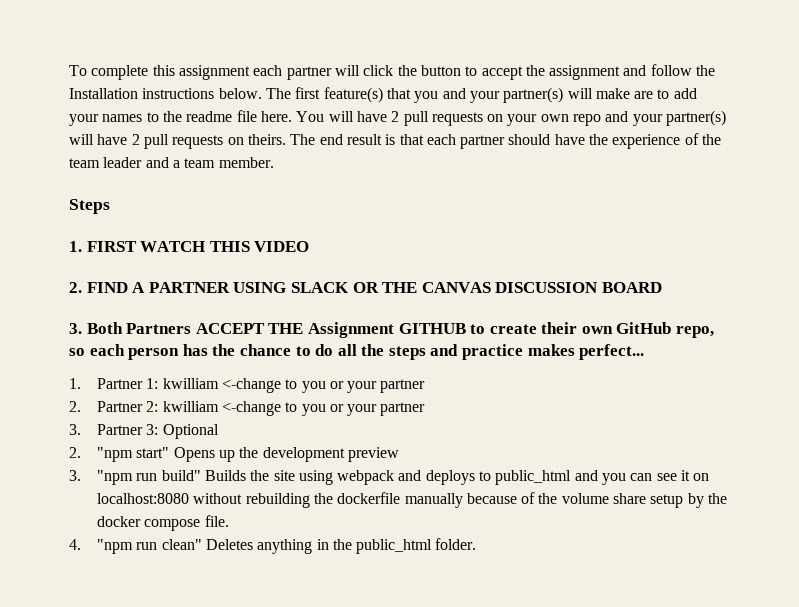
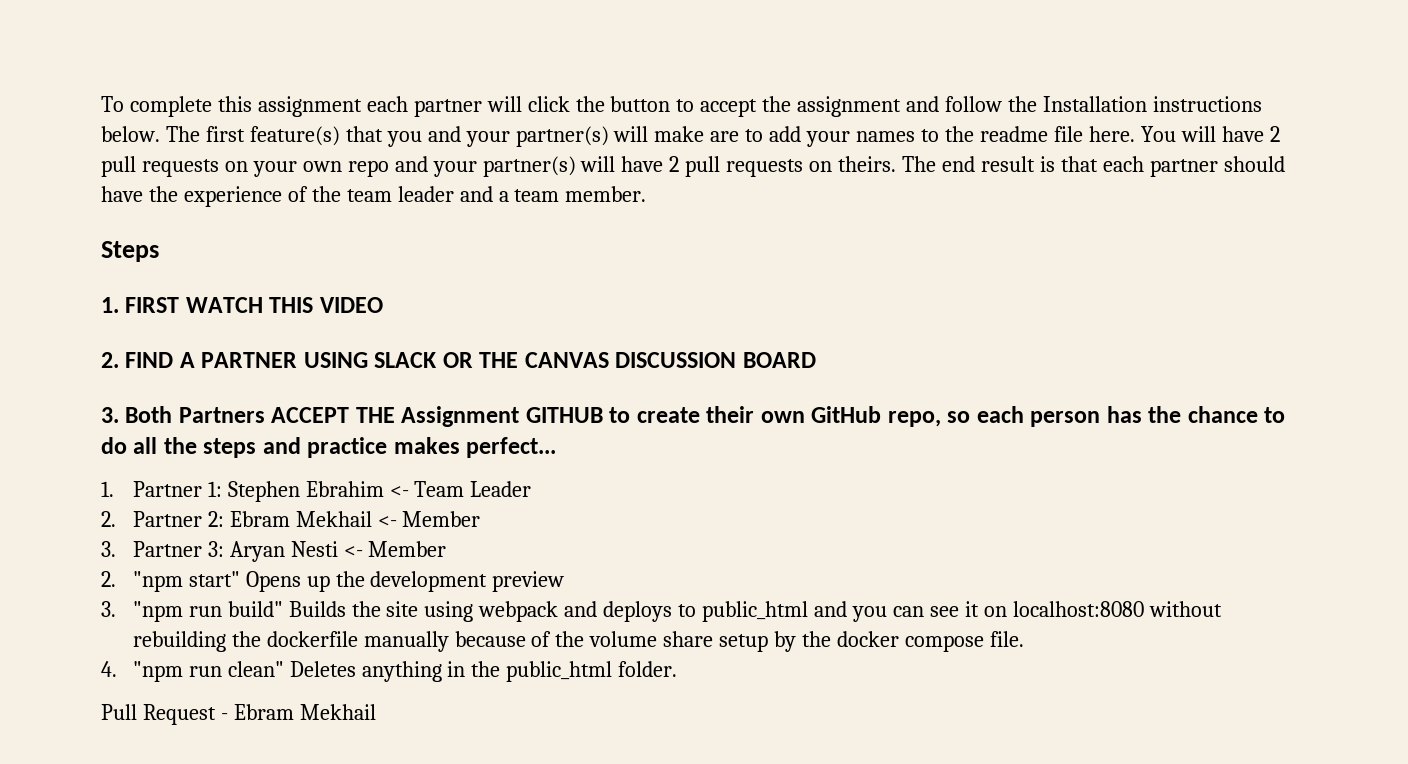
[162,378,426,393] [69,401,426,416] kwilliam <-change to you or your partner // 2. Partner 2: kwilliam <-change to you or your partner -> [227,481,532,502] [101,511,481,527] Stephen Ebrahim <- Team Leader // 2. Partner 2: Ebram Mekhail <- Member
[162,424,219,439] Optional -> [229,541,447,562] Aryan Nesti <- Member
(477, 544) none -> [101,704,376,725] // Pull Request - Ebram Mekhail

